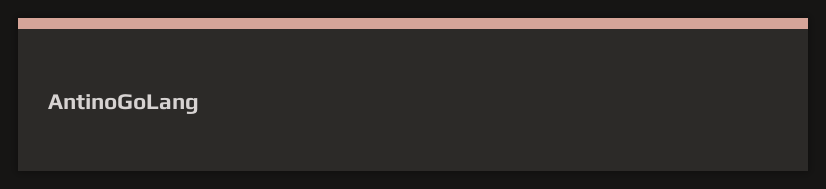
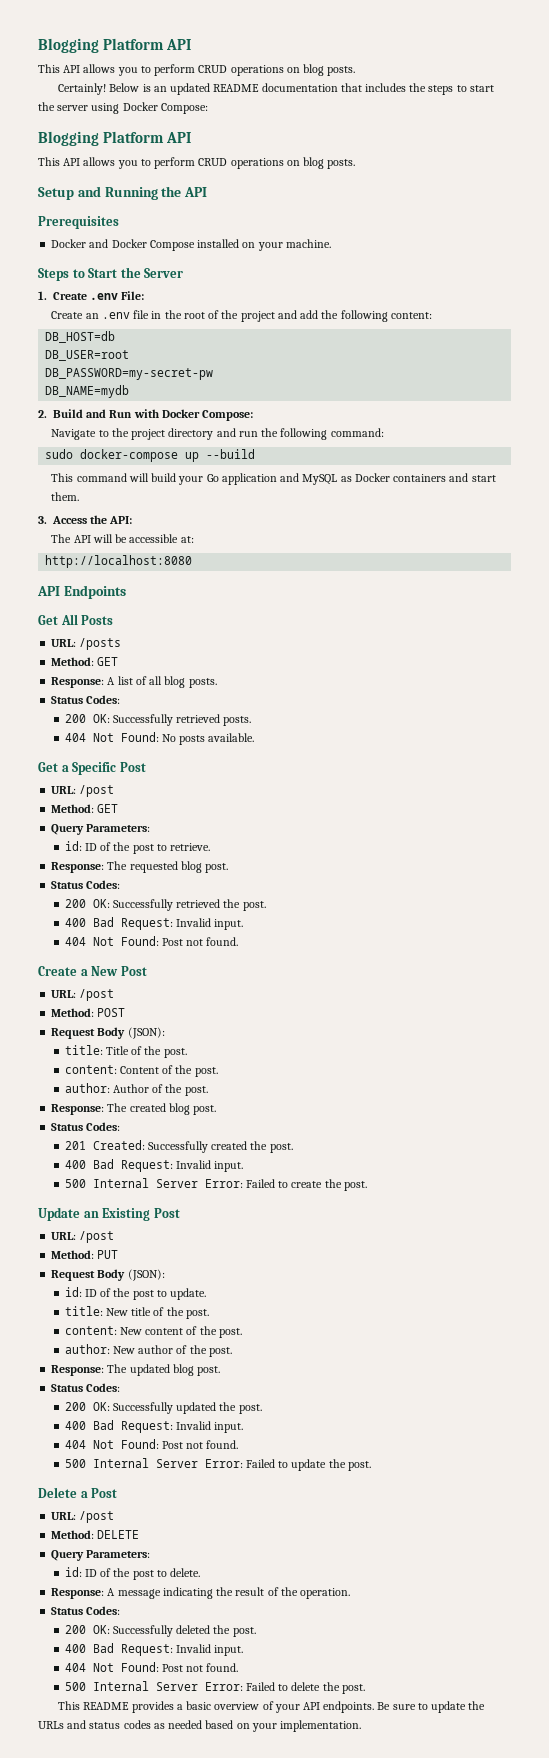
[48,94,199,114] AntinoGoLang -> [38,38,192,53] [38,64,356,76] [58,83,494,95] [38,102,208,114] [38,131,192,146] [38,157,356,169] [38,186,208,200] [38,216,119,229] [51,239,331,251] [38,267,184,281] [38,291,145,300] [51,310,432,322] [45,331,116,343] [45,350,130,361] [45,368,214,380] [45,385,130,398] [38,409,254,421] [51,428,384,440] [45,449,256,462] [51,473,496,485] [51,492,80,501] [38,515,133,524] [51,534,194,543] [45,555,193,568] [37,585,126,599] [38,614,114,625] [51,638,122,650] [51,657,119,666] [51,676,217,688] [51,695,121,704] [64,714,252,726] [64,732,255,745] [38,762,146,775] [51,785,115,797] [51,804,119,813] [51,824,151,835] [64,841,211,854] [51,861,229,873] [51,880,121,889] [64,899,266,911] [64,917,244,930] [64,936,239,946] [38,966,147,976] [51,989,115,1001] [51,1008,126,1017] [51,1027,165,1039] [64,1045,187,1058] [64,1065,218,1077] [64,1083,208,1096] [51,1103,217,1115] [51,1122,121,1131] [64,1140,293,1153] [64,1159,244,1172] [64,1178,367,1191] [38,1207,180,1221] [51,1231,115,1243] [51,1250,119,1259] [51,1269,165,1281] [64,1287,207,1300] [64,1306,209,1319] [64,1326,242,1338] [64,1344,232,1357] [51,1364,221,1376] [51,1383,121,1392] [64,1402,262,1414] [64,1420,244,1433] [64,1439,239,1449] [64,1458,371,1471] [38,1487,118,1498] [51,1511,115,1523] [51,1530,140,1539] [51,1550,151,1561] [64,1567,201,1580] [51,1587,351,1599] [51,1606,121,1615] [64,1625,256,1637] [64,1643,244,1656] [64,1662,239,1672] [64,1681,365,1694] [58,1701,486,1713] [38,1720,362,1732] Blogging Platform API // This API allows you to perform CRUD operations on blog posts. // Certainly! Below is an updated README documentation that includes the steps to start the server using Docker Compose: // Blogging Platform API // This API allows you to perform CRUD operations on blog posts. // Setup and Running the API // Prerequisites // Docker and Docker Compose installed on your machine. // Steps to Start the Server // 1. Create .env File: // Create an .env file in the root of the project and add the following content: // DB_HOST=db // DB_USER=root // DB_PASSWORD=my-secret-pw // DB_NAME=mydb // 2. Build and Run with Docker Compose: // Navigate to the project directory and run the following command: // sudo docker-compose up --build // This command will build your Go application and MySQL as Docker containers and start them. // 3. Access the API: // The API will be accessible at: // http://localhost:8080 // API Endpoints // Get All Posts // URL: /posts // Method: GET // Response: A list of all blog posts. // Status Codes: // 200 OK: Successfully retrieved posts. // 404 Not Found: No posts available. // Get a Specific Post // URL: /post // Method: GET // Query Parameters: // id: ID of the post to retrieve. // Response: The requested blog post. // Status Codes: // 200 OK: Successfully retrieved the post. // 400 Bad Request: Invalid input. // 404 Not Found: Post not found. // Create a New Post // URL: /post // Method: POST // Request Body (JSON): // title: Title of the post. // content: Content of the post. // author: Author of the post. // Response: The created blog post. // Status Codes: // 201 Created: Successfully created the post. // 400 Bad Request: Invalid input. // 500 Internal Server Error: Failed to create the post. // Update an Existing Post // URL: /post // Method: PUT // Request Body (JSON): // id: ID of the post to update. // title: New title of the post. // content: New content of the post. // author: New author of the post. // Response: The updated blog post. // Status Codes: // 200 OK: Successfully updated the post. // 400 Bad Request: Invalid input. // 404 Not Found: Post not found. // 500 Internal Server Error: Failed to update the post. // Delete a Post // URL: /post // Method: DELETE // Query Parameters: // id: ID of the post to delete. // Response: A message indicating the result of the operation. // Status Codes: // 200 OK: Successfully deleted the post. // 400 Bad Request: Invalid input. // 404 Not Found: Post not found. // 500 Internal Server Error: Failed to delete the post. // This README provides a basic overview of your API endpoints. Be sure to update the URLs and status codes as needed based on your implementation.

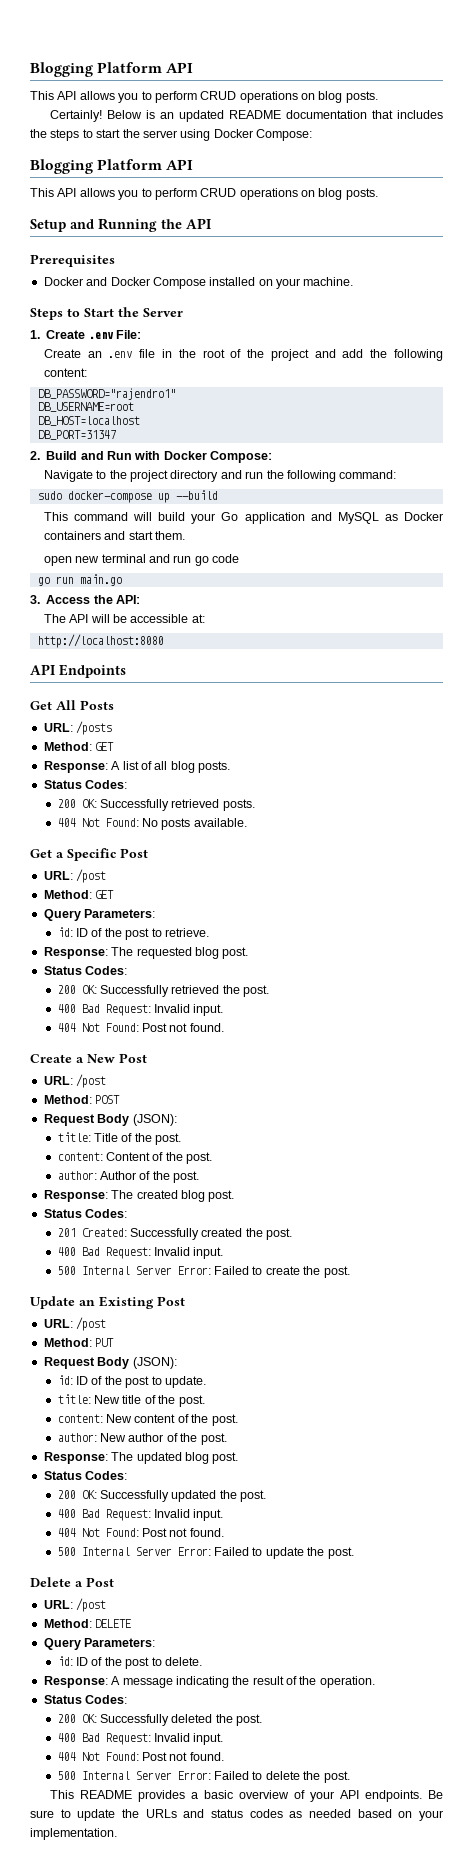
[45,331,116,343] [45,350,130,361] [45,368,214,380] [45,385,130,398] DB_HOST=db // DB_USER=root // DB_PASSWORD=my-secret-pw // DB_NAME=mydb -> [37,388,176,400] [37,402,134,412] [37,416,140,426] [37,430,116,440] DB_PASSWORD="rajendro1" // DB_USERNAME=root // DB_HOST=localhost // DB_PORT=31347
(80, 496) none -> [43,554,240,566] [37,574,122,586] // open new terminal and run go code // go run main.go

